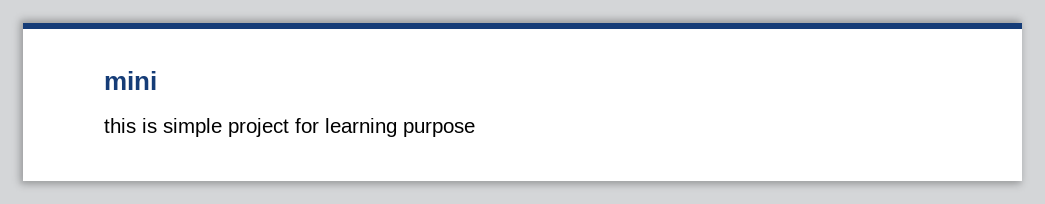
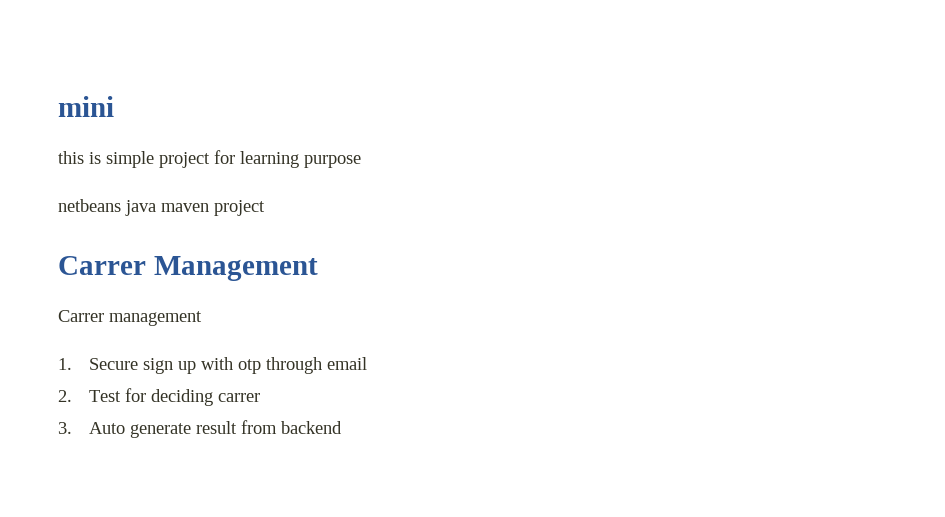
(475, 129) none -> [58,199,265,216] [58,256,318,281] [58,310,202,326] [58,357,367,374] [58,388,260,406] [58,420,342,438] // netbeans java maven project // Carrer Management // Carrer management // 1. Secure sign up with otp through email // 2. Test for deciding carrer // 3. Auto generate result from backend

